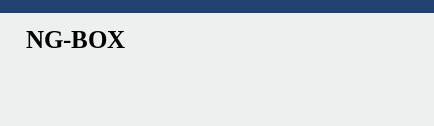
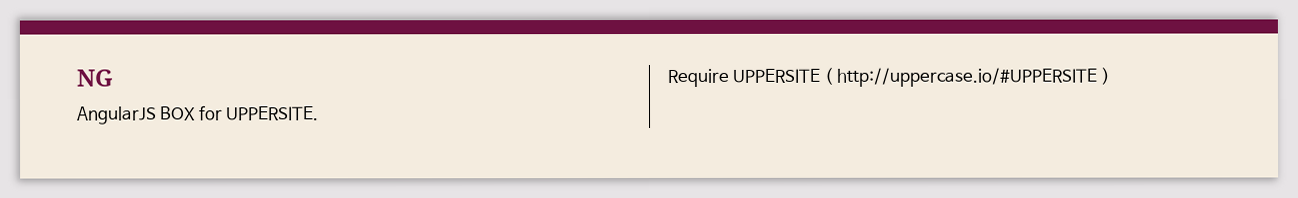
[26,31,125,48] NG-BOX -> [76,69,113,87] [77,105,320,125] [667,67,1110,87] NG // AngularJS BOX for UPPERSITE. // Require UPPERSITE ( http://uppercase.io/#UPPERSITE )

